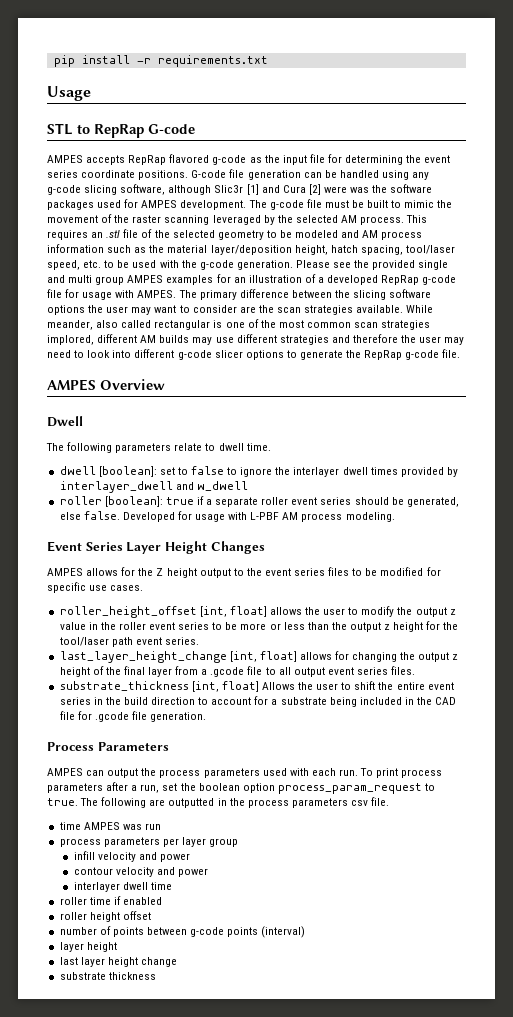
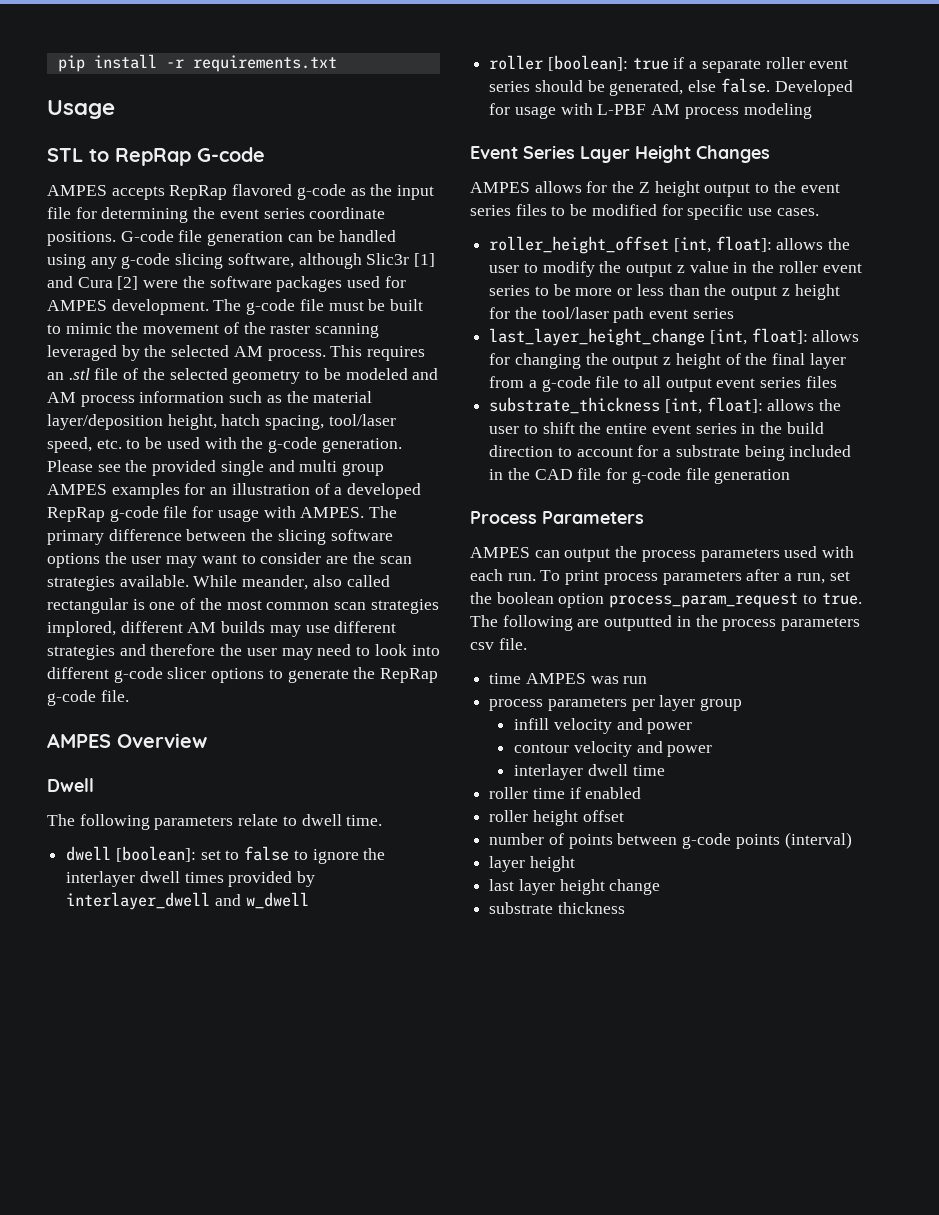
[350,187,370,193] was -> (179, 284) none
[345,512,395,522] modeling. -> [743,103,812,119] modeling
[229,606,267,617] float] -> [715,236,772,252] float]:
[164,637,199,645] series. -> [692,308,734,319] series
[259,651,297,662] float] -> [751,328,808,344] float]:
[210,667,245,677] .gcode -> [541,376,591,392] g-code
[391,666,416,675] files. -> [805,376,837,388] files
[221,681,295,692] float] Allows -> [706,397,815,413] float]: allows
[94,711,207,722] .gcode file generation. -> [631,468,791,484] g-code file generation

